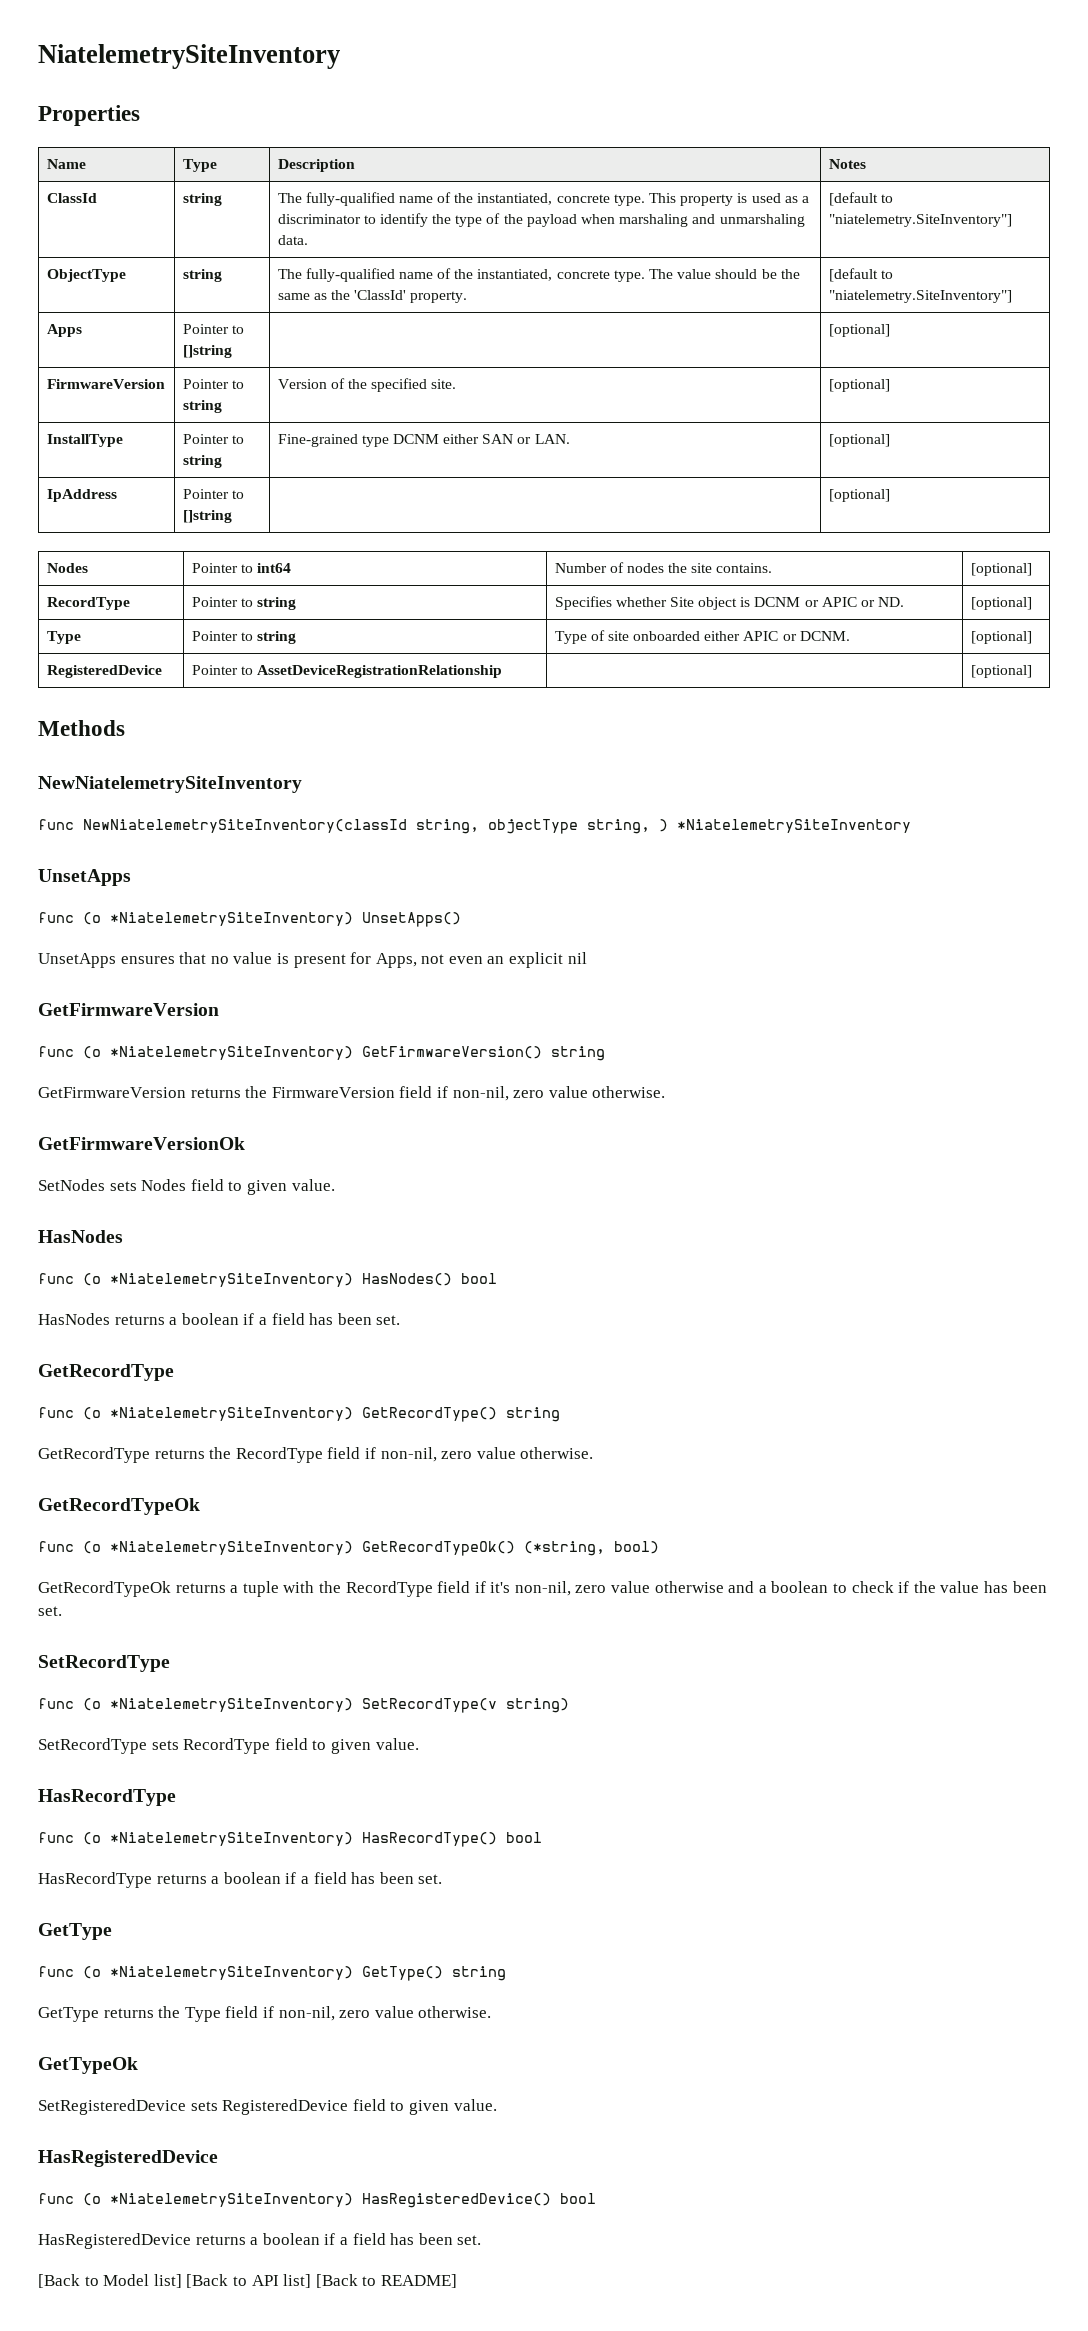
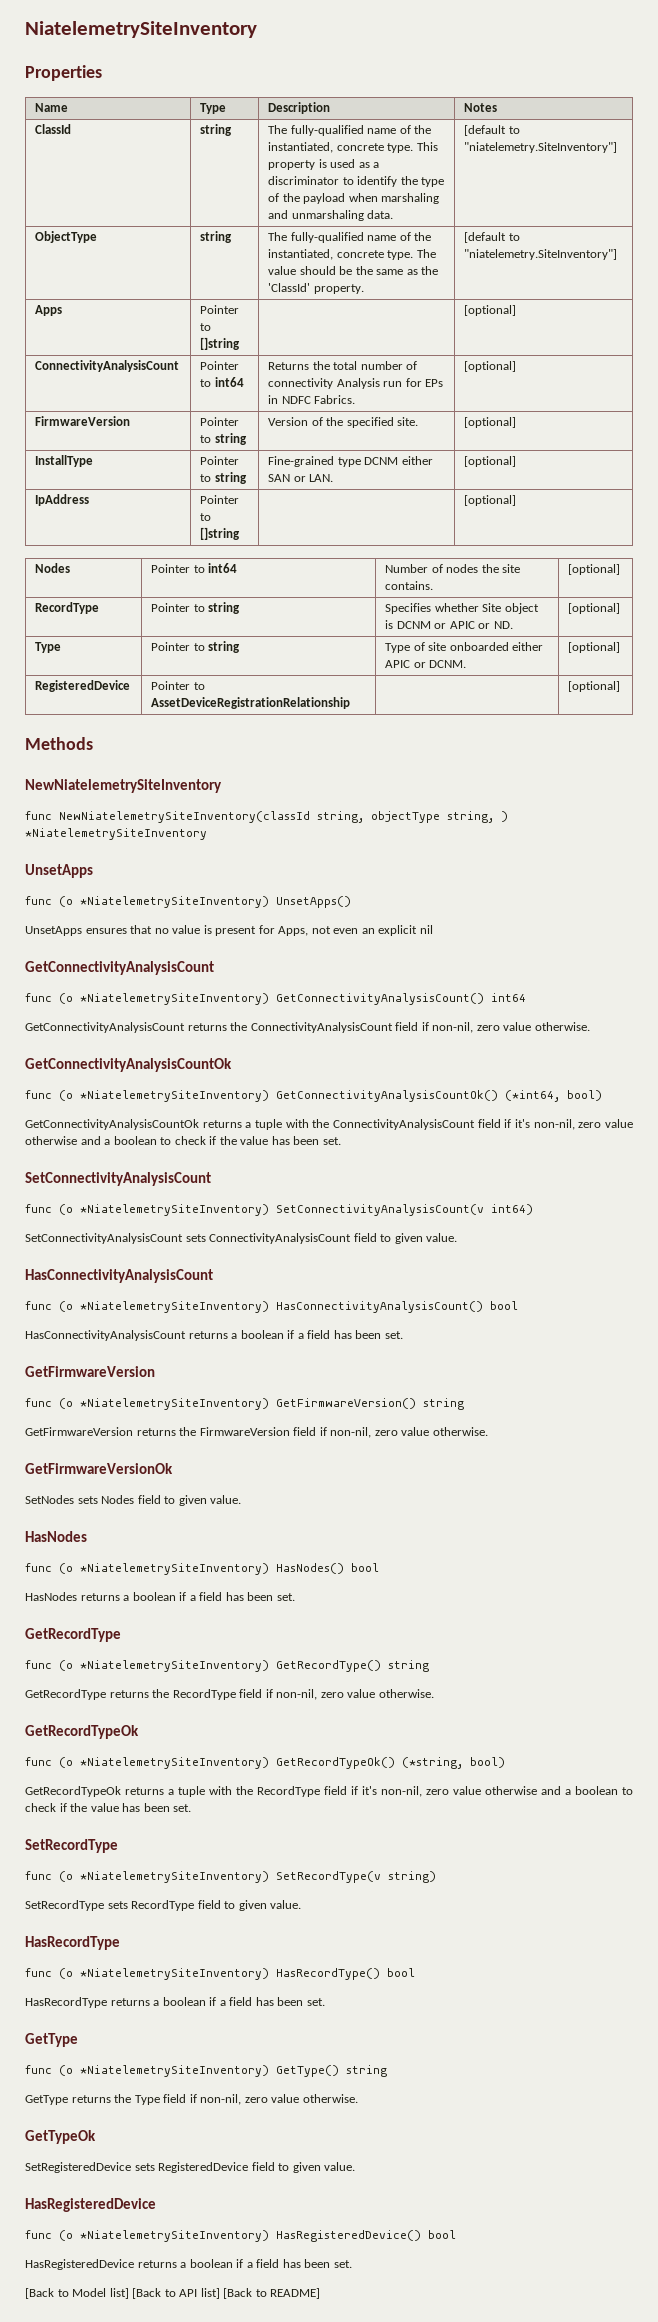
(890, 330) none -> [35,360,180,372] [200,361,240,370] [200,377,244,387] [268,361,418,370] [268,378,444,389] [268,395,356,404] [464,361,517,372] // ConnectivityAnalysisCount | Pointer to int64 | Returns the total number of connectivity Analysis run for EPs in NDFC Fabrics. | [optional]
(587, 958) none -> [25,961,214,975] [25,993,526,1005] [25,1022,590,1033] [25,1058,232,1072] [25,1090,602,1102] [25,1119,633,1130] [25,1136,341,1145] [25,1172,211,1186] [25,1204,533,1216] [25,1233,458,1244] [25,1269,213,1283] [25,1301,518,1313] [25,1330,403,1341] // GetConnectivityAnalysisCount // func (o *NiatelemetrySiteInventory) GetConnectivityAnalysisCount() int64 // GetConnectivityAnalysisCount returns the ConnectivityAnalysisCount field if non-nil, zero value otherwise. // GetConnectivityAnalysisCountOk // func (o *NiatelemetrySiteInventory) GetConnectivityAnalysisCountOk() (*int64, bool) // GetConnectivityAnalysisCountOk returns a tuple with the ConnectivityAnalysisCount field if it's non-nil, zero value otherwise and a boolean to check if the value has been set. // SetConnectivityAnalysisCount // func (o *NiatelemetrySiteInventory) SetConnectivityAnalysisCount(v int64) // SetConnectivityAnalysisCount sets ConnectivityAnalysisCount field to given value. // HasConnectivityAnalysisCount // func (o *NiatelemetrySiteInventory) HasConnectivityAnalysisCount() bool // HasConnectivityAnalysisCount returns a boolean if a field has been set.

